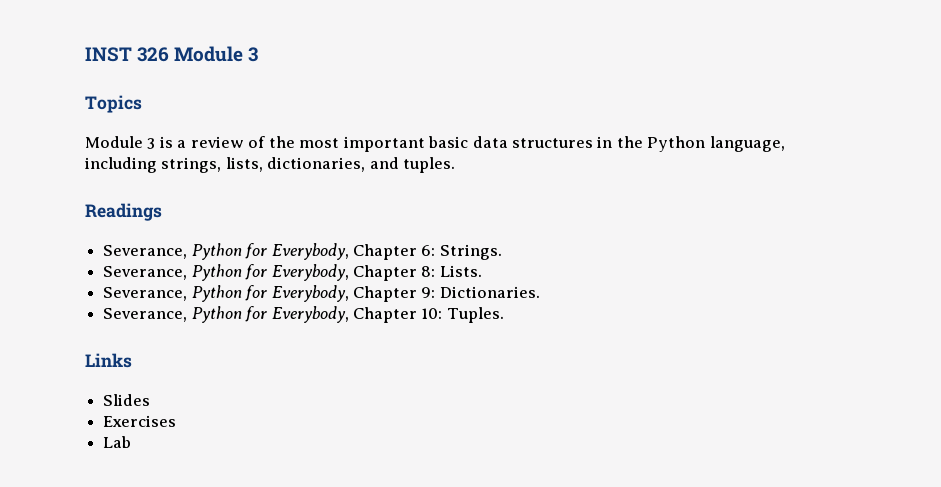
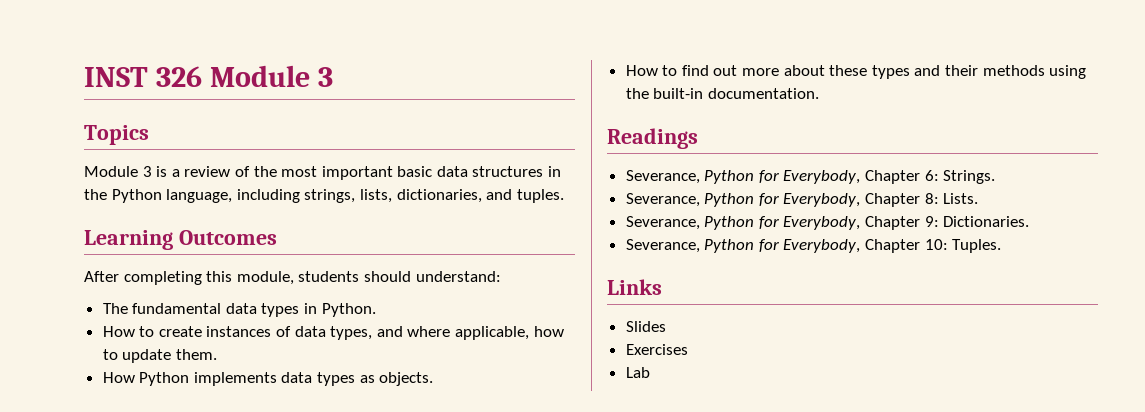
(456, 165) none -> [84,230,277,250] [84,271,501,285] [102,303,376,317] [102,326,564,340] [102,349,217,363] [102,372,434,386] [625,65,1087,79] [625,88,819,99] // Learning Outcomes // After completing this module, students should understand: // The fundamental data types in Python. // How to create instances of data types, and where applicable, how to update them. // How Python implements data types as objects. // How to find out more about these types and their methods using the built-in documentation.

